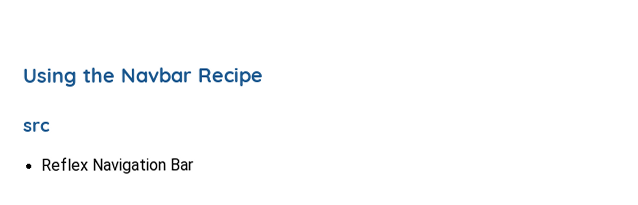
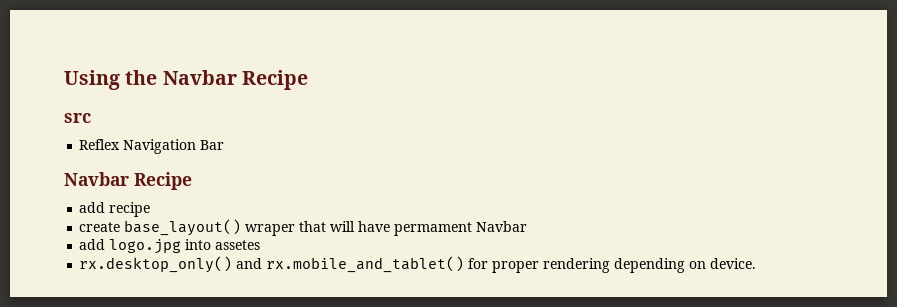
(195, 164) none -> [64,172,192,190] [79,202,151,217] [79,219,528,236] [79,239,261,254] [79,256,757,273] // Navbar Recipe // add recipe // create base_layout() wraper that will have permament Navbar // add logo.jpg into assetes // rx.desktop_only() and rx.mobile_and_tablet() for proper rendering depending on device.

